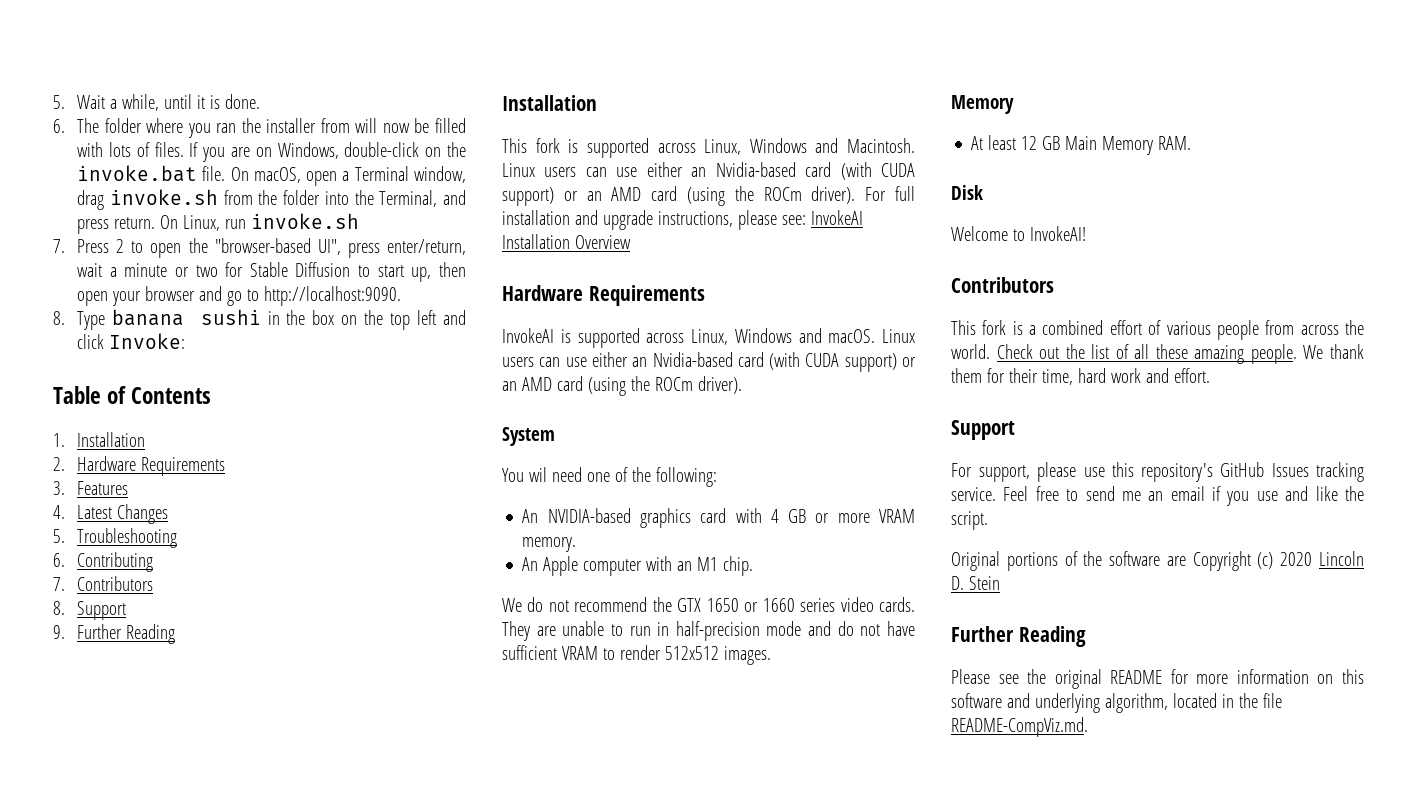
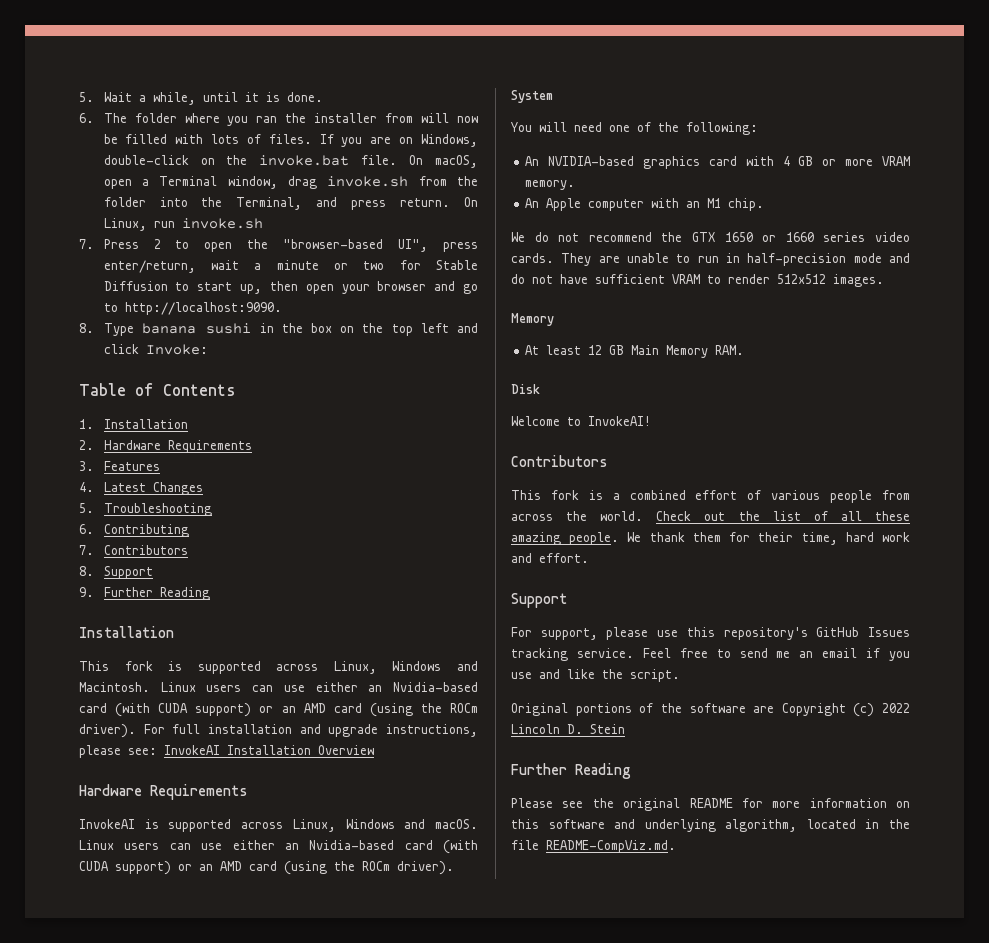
[528,467,547,482] wil -> [539,122,567,132] will
[1280,552,1313,566] 2020 -> [882,703,910,713] 2022

